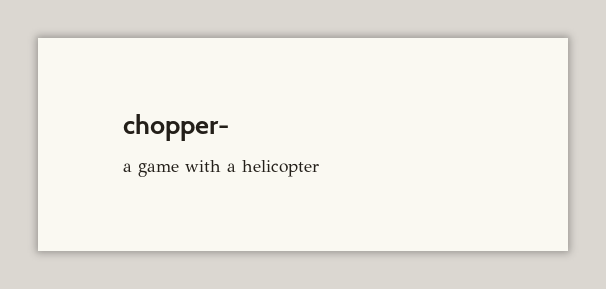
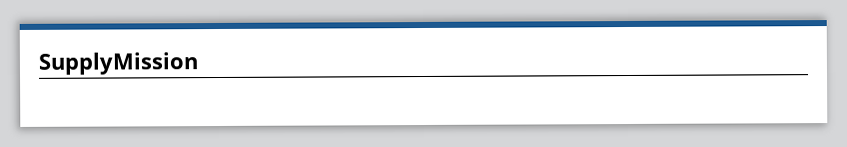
[123,114,229,141] [123,160,319,177] chopper- // a game with a helicopter -> [38,52,199,75] SupplyMission

